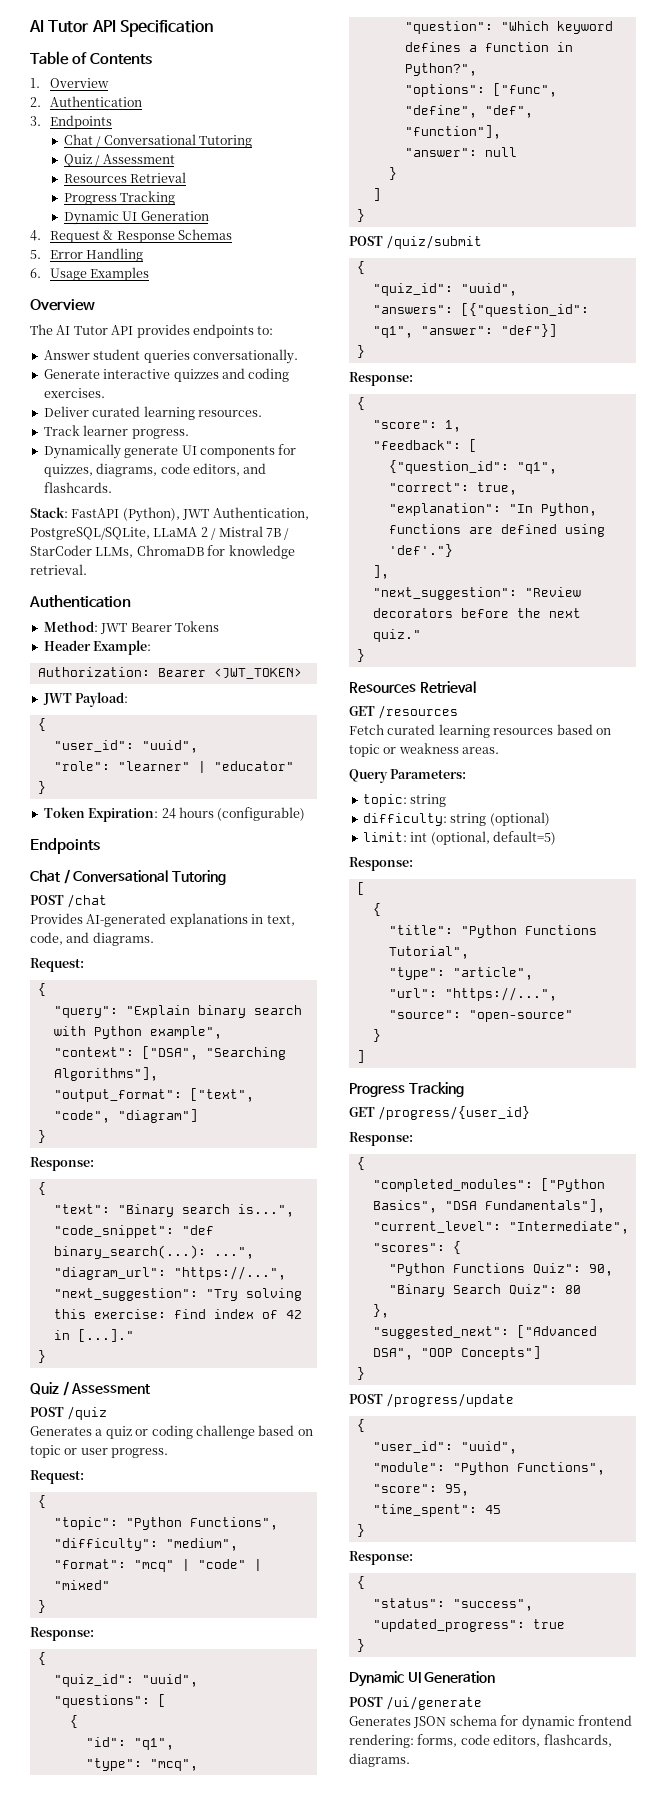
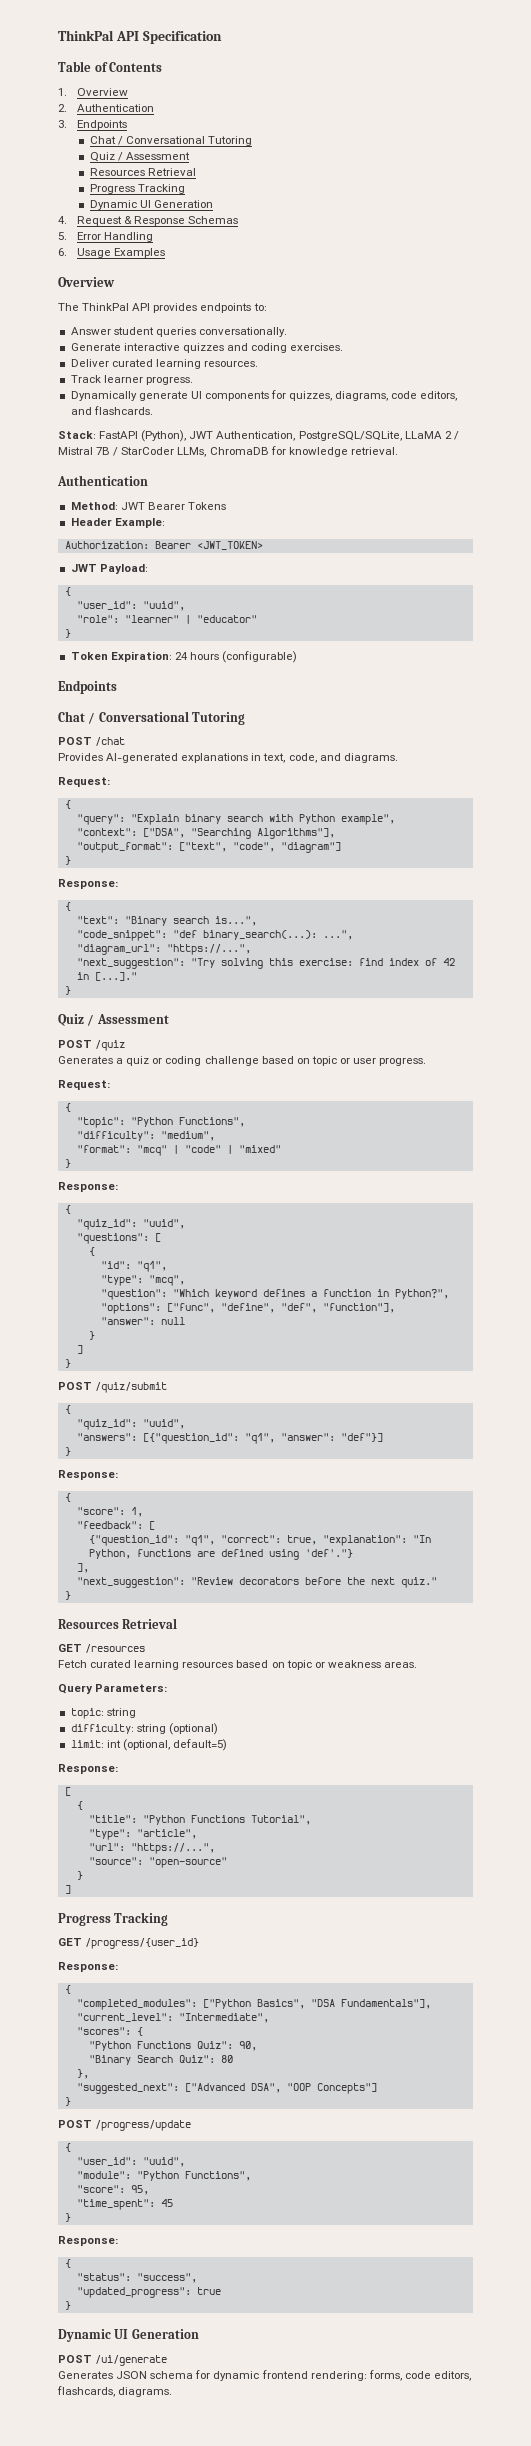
[29,20,90,33] AI Tutor -> [58,30,114,41] ThinkPal
[56,325,108,335] AI Tutor -> [82,303,130,311] ThinkPal

